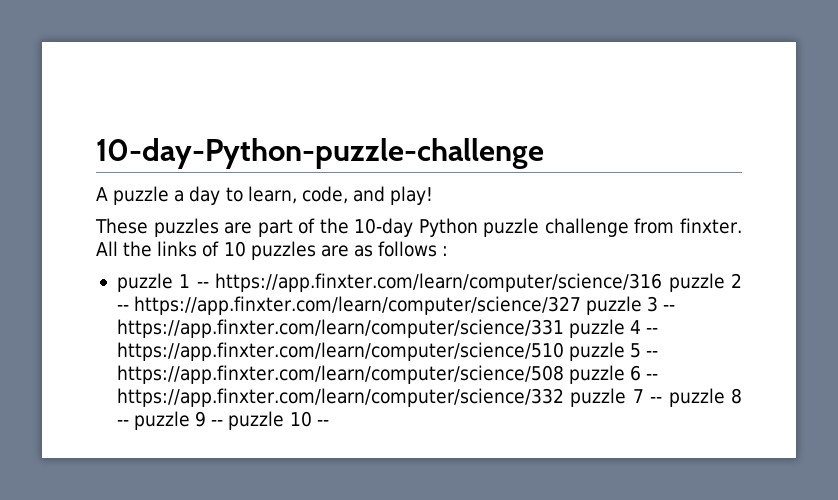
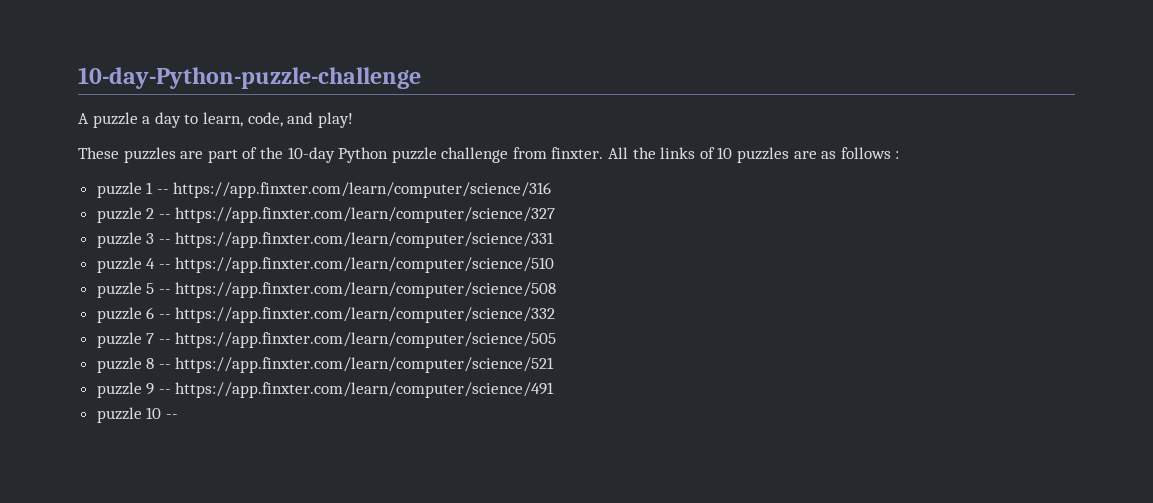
(663, 282) none -> (552, 190) //
(582, 305) none -> (556, 215) //
(564, 328) none -> (555, 240) //
(564, 351) none -> (555, 265) //
(564, 374) none -> (557, 290) //
(564, 397) none -> (556, 315) //
(663, 400) none -> [175,332,557,348] https://app.finxter.com/learn/computer/science/505 //
(129, 423) none -> [175,357,555,373] https://app.finxter.com/learn/computer/science/521 //
(224, 423) none -> [175,382,555,398] https://app.finxter.com/learn/computer/science/491 //

